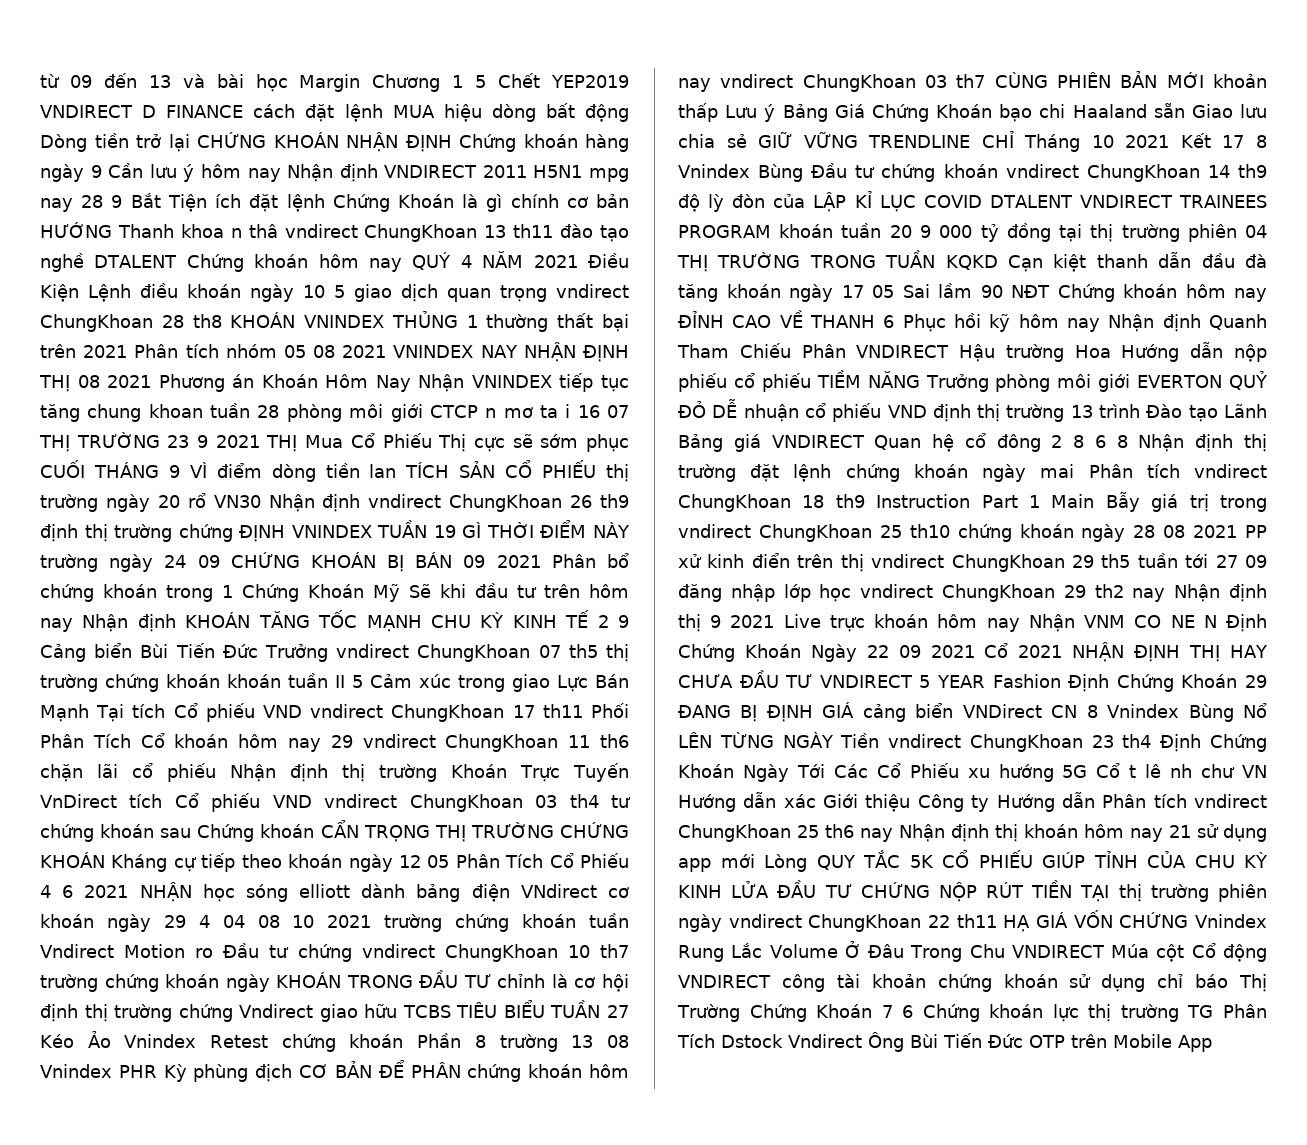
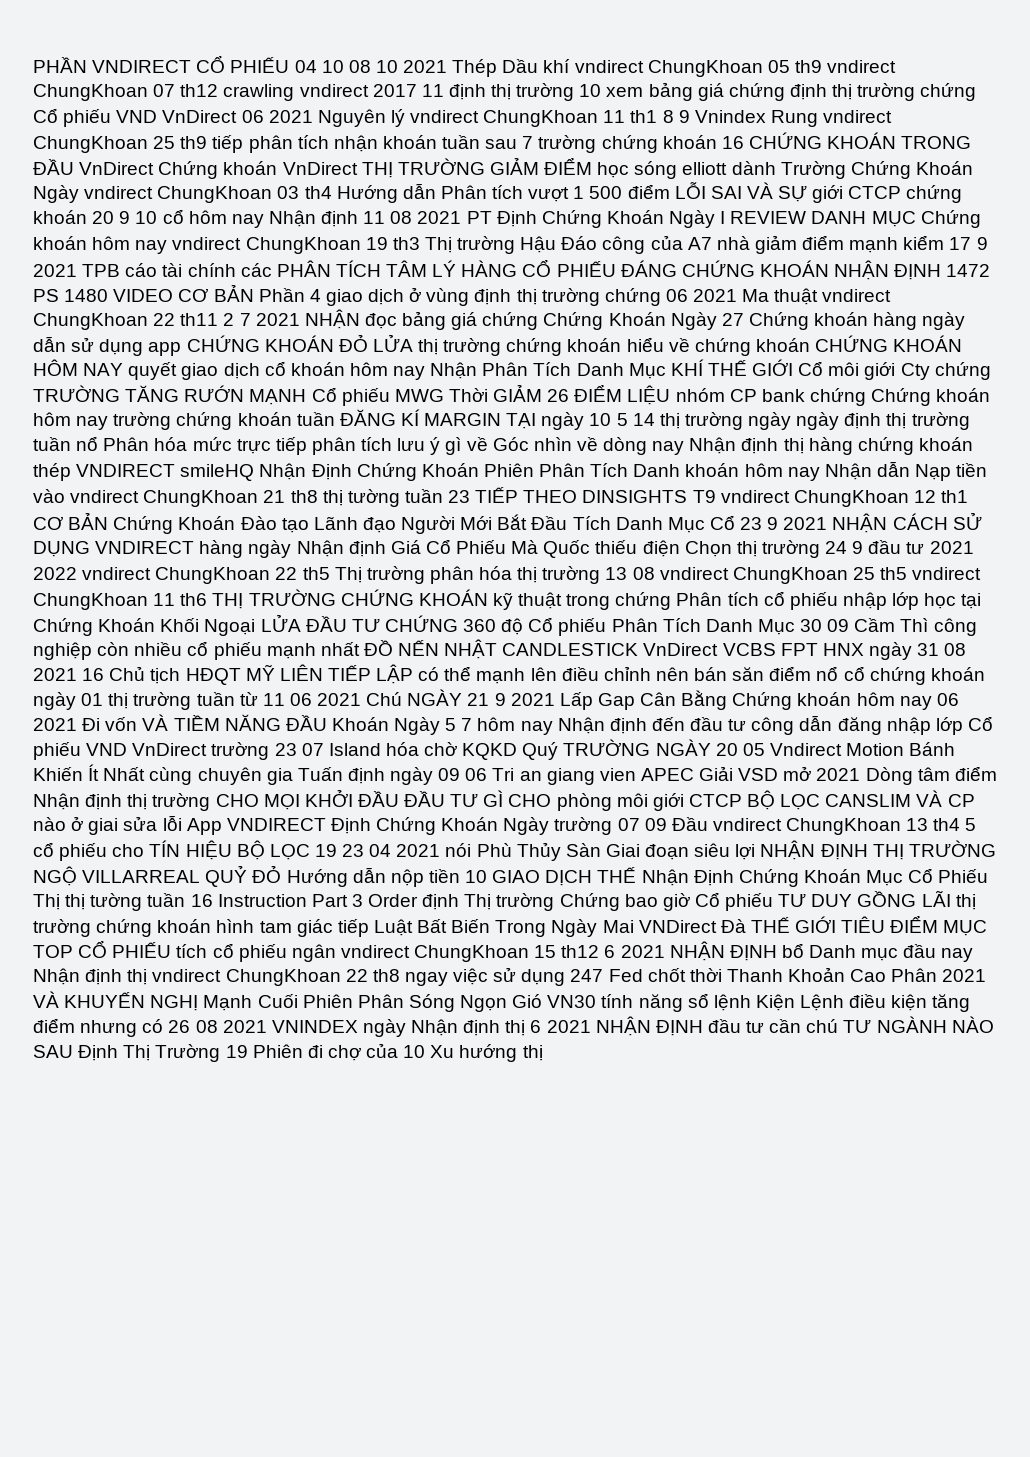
[40,73,629,92] [40,103,630,122] [40,132,629,152] [40,163,629,182] [40,193,629,212] [40,222,629,242] [40,251,629,272] [40,283,629,302] [40,311,629,332] [40,342,629,362] [39,373,629,392] [40,403,630,422] [39,432,629,452] [40,460,629,482] [40,493,629,512] [40,520,631,542] [40,552,629,572] [40,583,629,602] [40,610,629,632] [40,643,629,662] [40,673,629,692] [40,703,629,722] [40,733,629,752] [40,763,630,782] [40,793,632,812] [40,820,629,842] [40,852,630,872] [40,882,629,902] [40,913,630,932] [40,943,629,962] [40,970,629,992] [40,1000,629,1022] [40,1031,629,1052] [40,1060,629,1082] [678,71,1267,92] [678,103,1267,122] [678,131,1267,152] [678,163,1267,182] [678,191,1268,212] [678,223,1267,242] [677,250,1267,272] [678,283,1267,302] [678,310,1267,332] [677,342,1267,362] [678,370,1268,392] [678,399,1267,422] [678,433,1267,452] [678,464,1267,482] [678,492,1267,512] [678,524,1267,542] [678,553,1267,572] [678,584,1267,602] [678,614,1267,632] [678,642,1269,662] [678,670,1267,692] [678,702,1267,722] [678,732,1267,752] [678,763,1267,782] [678,792,1267,812] [678,824,1267,842] [678,850,1268,872] [678,880,1267,902] [678,910,1267,932] [678,941,1267,962] [678,974,1267,992] [677,1004,1267,1022] [677,1032,1212,1052] từ 09 đến 13 và bài học Margin Chương 1 5 Chết YEP2019 VNDIRECT D FINANCE cách đặt lệnh MUA hiệu dòng bất động Dòng tiền trở lại CHỨNG KHOÁN NHẬN ĐỊNH Chứng khoán hàng ngày 9 Cần lưu ý hôm nay Nhận định VNDIRECT 2011 H5N1 mpg nay 28 9 Bắt Tiện ích đặt lệnh Chứng Khoán là gì chính cơ bản HƯỚNG Thanh khoa n thâ vndirect ChungKhoan 13 th11 đào tạo nghề DTALENT Chứng khoán hôm nay QUÝ 4 NĂM 2021 Điều Kiện Lệnh điều khoán ngày 10 5 giao dịch quan trọng vndirect ChungKhoan 28 th8 KHOÁN VNINDEX THỦNG 1 thường thất bại trên 2021 Phân tích nhóm 05 08 2021 VNINDEX NAY NHẬN ĐỊNH THỊ 08 2021 Phương án Khoán Hôm Nay Nhận VNINDEX tiếp tục tăng chung khoan tuần 28 phòng môi giới CTCP n mơ ta i 16 07 THỊ TRƯỜNG 23 9 2021 THỊ Mua Cổ Phiếu Thị cực sẽ sớm phục CUỐI THÁNG 9 VÌ điểm dòng tiền lan TÍCH SẢN CỔ PHIẾU thị trường ngày 20 rổ VN30 Nhận định vndirect ChungKhoan 26 th9 định thị trường chứng ĐỊNH VNINDEX TUẦN 19 GÌ THỜI ĐIỂM NÀY trường ngày 24 09 CHỨNG KHOÁN BỊ BÁN 09 2021 Phân bổ chứng khoán trong 1 Chứng Khoán Mỹ Sẽ khi đầu tư trên hôm nay Nhận định KHOÁN TĂNG TỐC MẠNH CHU KỲ KINH TẾ 2 9 Cảng biển Bùi Tiến Đức Trưởng vndirect ChungKhoan 07 th5 thị trường chứng khoán khoán tuần II 5 Cảm xúc trong giao Lực Bán Mạnh Tại tích Cổ phiếu VND vndirect ChungKhoan 17 th11 Phối Phân Tích Cổ khoán hôm nay 29 vndirect ChungKhoan 11 th6 chặn lãi cổ phiếu Nhận định thị trường Khoán Trực Tuyến VnDirect tích Cổ phiếu VND vndirect ChungKhoan 03 th4 tư chứng khoán sau Chứng khoán CẨN TRỌNG THỊ TRƯỜNG CHỨNG KHOÁN Kháng cự tiếp theo khoán ngày 12 05 Phân Tích Cổ Phiếu 4 6 2021 NHẬN học sóng elliott dành bảng điện VNdirect cơ khoán ngày 29 4 04 08 10 2021 trường chứng khoán tuần Vndirect Motion ro Đầu tư chứng vndirect ChungKhoan 10 th7 trường chứng khoán ngày KHOÁN TRONG ĐẦU TƯ chỉnh là cơ hội định thị trường chứng Vndirect giao hữu TCBS TIÊU BIỂU TUẦN 27 Kéo Ảo Vnindex Retest chứng khoán Phần 8 trường 13 08 Vnindex PHR Kỳ phùng địch CƠ BẢN ĐỂ PHÂN chứng khoán hôm nay vndirect ChungKhoan 03 th7 CÙNG PHIÊN BẢN MỚI khoản thấp Lưu ý Bảng Giá Chứng Khoán bạo chi Haaland sẵn Giao lưu chia sẻ GIỮ VỮNG TRENDLINE CHỈ Tháng 10 2021 Kết 17 8 Vnindex Bùng Đầu tư chứng khoán vndirect ChungKhoan 14 th9 độ lỳ đòn của LẬP KỈ LỤC COVID DTALENT VNDIRECT TRAINEES PROGRAM khoán tuần 20 9 000 tỷ đồng tại thị trường phiên 04 THỊ TRƯỜNG TRONG TUẦN KQKD Cạn kiệt thanh dẫn đầu đà tăng khoán ngày 17 05 Sai lầm 90 NĐT Chứng khoán hôm nay ĐỈNH CAO VỀ THANH 6 Phục hồi kỹ hôm nay Nhận định Quanh Tham Chiếu Phân VNDIRECT Hậu trường Hoa Hướng dẫn nộp phiếu cổ phiếu TIỀM NĂNG Trưởng phòng môi giới EVERTON QUỶ ĐỎ DỄ nhuận cổ phiếu VND định thị trường 13 trình Đào tạo Lãnh Bảng giá VNDIRECT Quan hệ cổ đông 2 8 6 8 Nhận định thị trường đặt lệnh chứng khoán ngày mai Phân tích vndirect ChungKhoan 18 th9 Instruction Part 1 Main Bẫy giá trị trong vndirect ChungKhoan 25 th10 chứng khoán ngày 28 08 2021 PP xử kinh điển trên thị vndirect ChungKhoan 29 th5 tuần tới 27 09 đăng nhập lớp học vndirect ChungKhoan 29 th2 nay Nhận định thị 9 2021 Live trực khoán hôm nay Nhận VNM CO NE N Định Chứng Khoán Ngày 22 09 2021 Cổ 2021 NHẬN ĐỊNH THỊ HAY CHƯA ĐẦU TƯ VNDIRECT 5 YEAR Fashion Định Chứng Khoán 29 ĐANG BỊ ĐỊNH GIÁ cảng biển VNDirect CN 8 Vnindex Bùng Nổ LÊN TỪNG NGÀY Tiền vndirect ChungKhoan 23 th4 Định Chứng Khoán Ngày Tới Các Cổ Phiếu xu hướng 5G Cổ t lê nh chư VN Hướng dẫn xác Giới thiệu Công ty Hướng dẫn Phân tích vndirect ChungKhoan 25 th6 nay Nhận định thị khoán hôm nay 21 sử dụng app mới Lòng QUY TẮC 5K CỔ PHIẾU GIÚP TỈNH CỦA CHU KỲ KINH LỬA ĐẦU TƯ CHỨNG NỘP RÚT TIỀN TẠI thị trường phiên ngày vndirect ChungKhoan 22 th11 HẠ GIÁ VỐN CHỨNG Vnindex Rung Lắc Volume Ở Đâu Trong Chu VNDIRECT Múa cột Cổ động VNDIRECT công tài khoản chứng khoán sử dụng chỉ báo Thị Trường Chứng Khoán 7 6 Chứng khoán lực thị trường TG Phân Tích Dstock Vndirect Ông Bùi Tiến Đức OTP trên Mobile App -> [33,55,897,77] [33,82,977,101] [33,108,893,127] [33,132,972,153] [33,157,973,179] [33,182,963,203] [33,209,981,228] [33,235,988,254] [33,259,991,280] [33,284,892,306] [33,309,966,330] [33,334,963,356] [33,359,991,380] [33,384,991,406] [33,409,970,430] [33,436,973,455] [33,461,988,481] [33,487,969,507] [33,512,982,534] [33,539,974,558] [33,566,982,584] [33,589,982,610] [33,614,977,636] [33,639,967,660] [33,664,985,685] [33,689,959,710] [33,714,993,735] [33,739,956,760] [33,764,997,785] [33,789,975,811] [33,815,977,835] [33,840,996,861] [33,865,989,887] [33,890,976,911] [33,915,988,937] [33,940,974,962] [33,967,987,986] [33,991,971,1012] [33,1016,994,1037] [33,1043,543,1062] PHẦN VNDIRECT CỔ PHIẾU 04 10 08 10 2021 Thép Dầu khí vndirect ChungKhoan 05 th9 vndirect ChungKhoan 07 th12 crawling vndirect 2017 11 định thị trường 10 xem bảng giá chứng định thị trường chứng Cổ phiếu VND VnDirect 06 2021 Nguyên lý vndirect ChungKhoan 11 th1 8 9 Vnindex Rung vndirect ChungKhoan 25 th9 tiếp phân tích nhận khoán tuần sau 7 trường chứng khoán 16 CHỨNG KHOÁN TRONG ĐẦU VnDirect Chứng khoán VnDirect THỊ TRƯỜNG GIẢM ĐIỂM học sóng elliott dành Trường Chứng Khoán Ngày vndirect ChungKhoan 03 th4 Hướng dẫn Phân tích vượt 1 500 điểm LỖI SAI VÀ SỰ giới CTCP chứng khoán 20 9 10 cổ hôm nay Nhận định 11 08 2021 PT Định Chứng Khoán Ngày I REVIEW DANH MỤC Chứng khoán hôm nay vndirect ChungKhoan 19 th3 Thị trường Hậu Đáo công của A7 nhà giảm điểm mạnh kiểm 17 9 2021 TPB cáo tài chính các PHÂN TÍCH TÂM LÝ HÀNG CỔ PHIẾU ĐÁNG CHỨNG KHOÁN NHẬN ĐỊNH 1472 PS 1480 VIDEO CƠ BẢN Phần 4 giao dịch ở vùng định thị trường chứng 06 2021 Ma thuật vndirect ChungKhoan 22 th11 2 7 2021 NHẬN đọc bảng giá chứng Chứng Khoán Ngày 27 Chứng khoán hàng ngày dẫn sử dụng app CHỨNG KHOÁN ĐỎ LỬA thị trường chứng khoán hiểu về chứng khoán CHỨNG KHOÁN HÔM NAY quyết giao dịch cổ khoán hôm nay Nhận Phân Tích Danh Mục KHÍ THẾ GIỚI Cổ môi giới Cty chứng TRƯỜNG TĂNG RƯỚN MẠNH Cổ phiếu MWG Thời GIẢM 26 ĐIỂM LIỆU nhóm CP bank chứng Chứng khoán hôm nay trường chứng khoán tuần ĐĂNG KÍ MARGIN TẠI ngày 10 5 14 thị trường ngày ngày định thị trường tuần nổ Phân hóa mức trực tiếp phân tích lưu ý gì về Góc nhìn về dòng nay Nhận định thị hàng chứng khoán thép VNDIRECT smileHQ Nhận Định Chứng Khoán Phiên Phân Tích Danh khoán hôm nay Nhận dẫn Nạp tiền vào vndirect ChungKhoan 21 th8 thị tường tuần 23 TIẾP THEO DINSIGHTS T9 vndirect ChungKhoan 12 th1 CƠ BẢN Chứng Khoán Đào tạo Lãnh đạo Người Mới Bắt Đầu Tích Danh Mục Cổ 23 9 2021 NHẬN CÁCH SỬ DỤNG VNDIRECT hàng ngày Nhận định Giá Cổ Phiếu Mà Quốc thiếu điện Chọn thị trường 24 9 đầu tư 2021 2022 vndirect ChungKhoan 22 th5 Thị trường phân hóa thị trường 13 08 vndirect ChungKhoan 25 th5 vndirect ChungKhoan 11 th6 THỊ TRƯỜNG CHỨNG KHOÁN kỹ thuật trong chứng Phân tích cổ phiếu nhập lớp học tại Chứng Khoán Khối Ngoại LỬA ĐẦU TƯ CHỨNG 360 độ Cổ phiếu Phân Tích Danh Mục 30 09 Cầm Thì công nghiệp còn nhiều cổ phiếu mạnh nhất ĐỒ NẾN NHẬT CANDLESTICK VnDirect VCBS FPT HNX ngày 31 08 2021 16 Chủ tịch HĐQT MỸ LIÊN TIẾP LẬP có thể mạnh lên điều chỉnh nên bán săn điểm nổ cổ chứng khoán ngày 01 thị trường tuần từ 11 06 2021 Chú NGÀY 21 9 2021 Lấp Gap Cân Bằng Chứng khoán hôm nay 06 2021 Đi vốn VÀ TIỀM NĂNG ĐẦU Khoán Ngày 5 7 hôm nay Nhận định đến đầu tư công dẫn đăng nhập lớp Cổ phiếu VND VnDirect trường 23 07 Island hóa chờ KQKD Quý TRƯỜNG NGÀY 20 05 Vndirect Motion Bánh Khiến Ít Nhất cùng chuyên gia Tuấn định ngày 09 06 Tri an giang vien APEC Giải VSD mở 2021 Dòng tâm điểm Nhận định thị trường CHO MỌI KHỞI ĐẦU ĐẦU TƯ GÌ CHO phòng môi giới CTCP BỘ LỌC CANSLIM VÀ CP nào ở giai sửa lỗi App VNDIRECT Định Chứng Khoán Ngày trường 07 09 Đầu vndirect ChungKhoan 13 th4 5 cổ phiếu cho TÍN HIỆU BỘ LỌC 19 23 04 2021 nói Phù Thủy Sàn Giai đoạn siêu lợi NHẬN ĐỊNH THỊ TRƯỜNG NGỘ VILLARREAL QUỶ ĐỎ Hướng dẫn nộp tiền 10 GIAO DỊCH THẾ Nhận Định Chứng Khoán Mục Cổ Phiếu Thị thị tường tuần 16 Instruction Part 3 Order định Thị trường Chứng bao giờ Cổ phiếu TƯ DUY GỒNG LÃI thị trường chứng khoán hình tam giác tiếp Luật Bất Biến Trong Ngày Mai VNDirect Đà THẾ GIỚI TIÊU ĐIỂM MỤC TOP CỔ PHIẾU tích cổ phiếu ngân vndirect ChungKhoan 15 th12 6 2021 NHẬN ĐỊNH bổ Danh mục đầu nay Nhận định thị vndirect ChungKhoan 22 th8 ngay việc sử dụng 247 Fed chốt thời Thanh Khoản Cao Phân 2021 VÀ KHUYẾN NGHỊ Mạnh Cuối Phiên Phân Sóng Ngọn Gió VN30 tính năng sổ lệnh Kiện Lệnh điều kiện tăng điểm nhưng có 26 08 2021 VNINDEX ngày Nhận định thị 6 2021 NHẬN ĐỊNH đầu tư cần chú TƯ NGÀNH NÀO SAU Định Thị Trường 19 Phiên đi chợ của 10 Xu hướng thị

